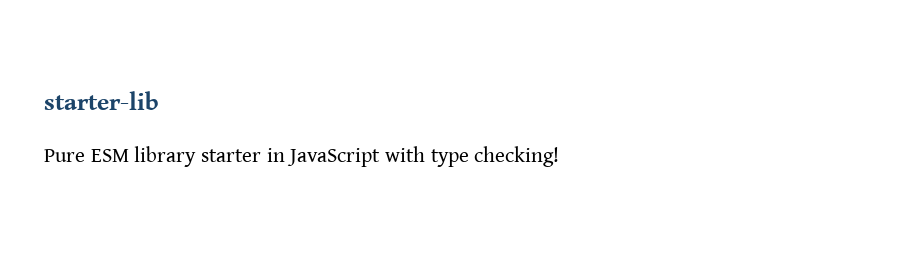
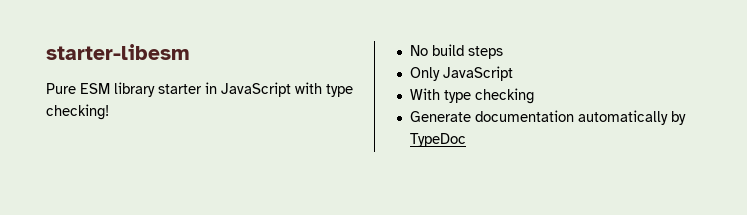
[44,91,159,110] starter-lib -> [46,44,190,60] starter-libesm
(560, 156) none -> [409,44,503,59] [409,66,513,81] [409,88,534,104] [409,110,686,125] [409,133,466,147] // No build steps // Only JavaScript // With type checking // Generate documentation automatically by TypeDoc

